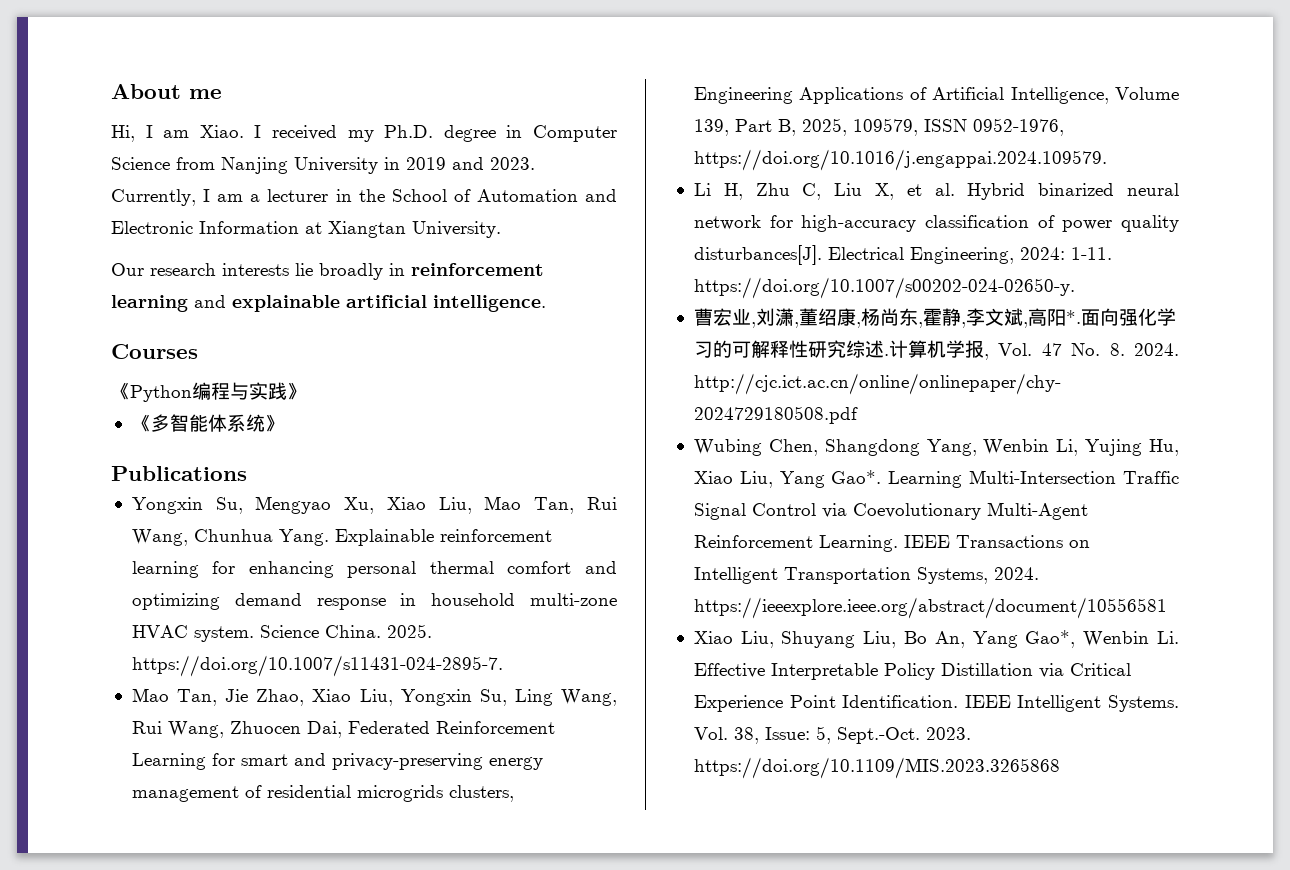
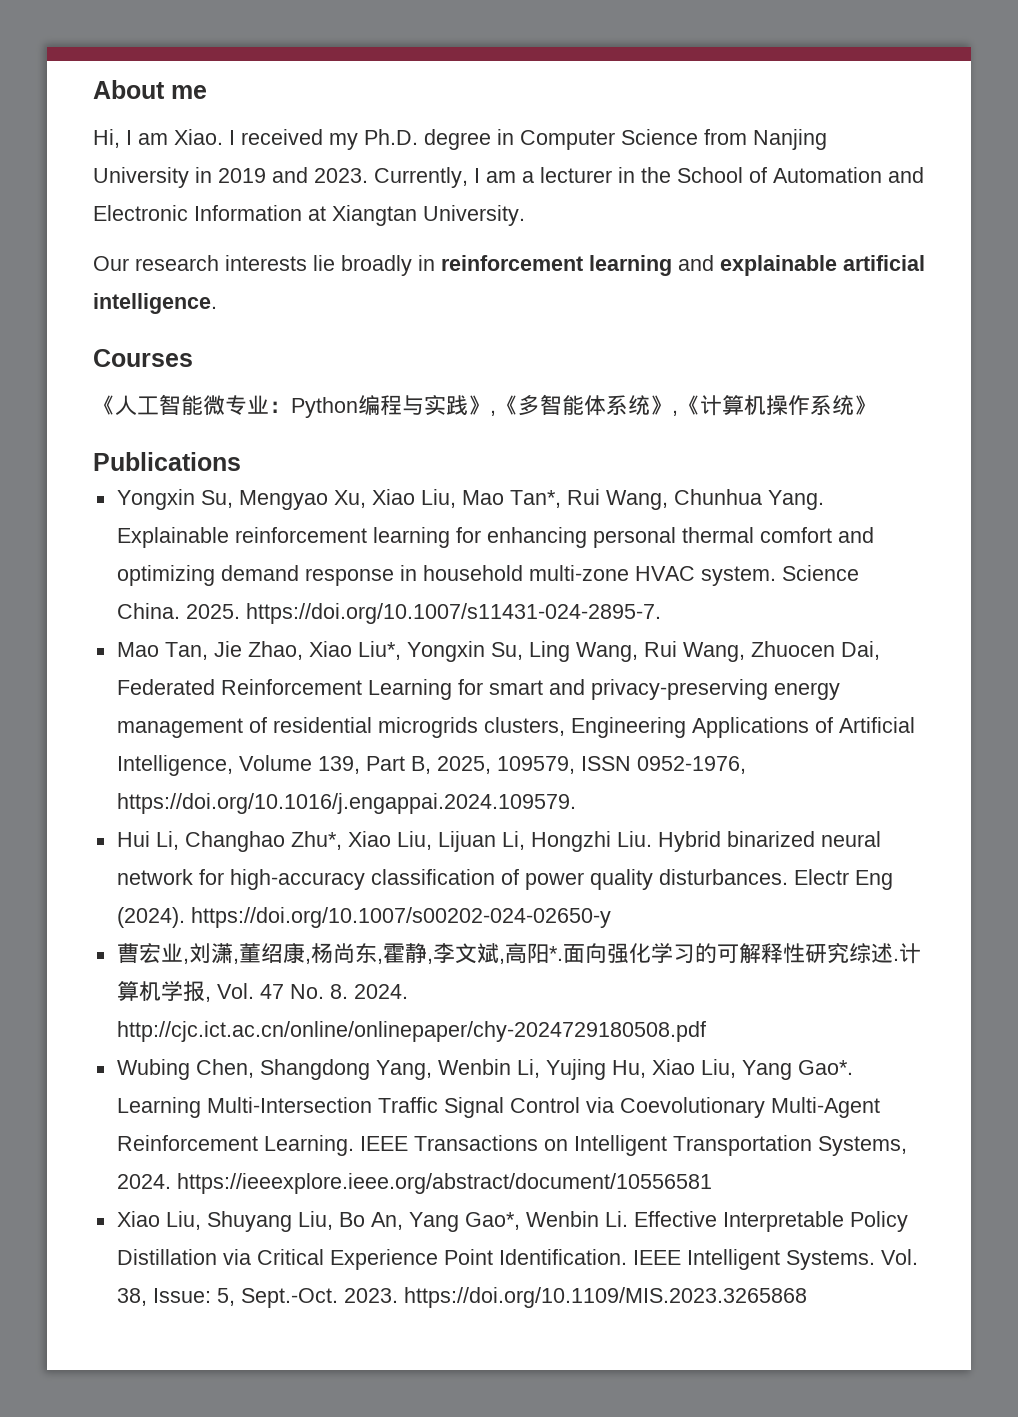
(130, 391) none -> [115,394,291,415] 人工智能微专业：
(306, 391) // -> [490,410,496,416] ,
(284, 423) none -> [672,395,876,416] ,《计算机操作系统》
[534,497,575,514] Tan, -> [509,490,561,508] Tan*,
[359,689,393,706] Liu, -> [357,641,401,660] Liu*,
[693,183,955,200] Li H, Zhu C, Liu X, et al. -> [116,831,652,852] Hui Li, Changhao Zhu*, Xiao Liu, Lijuan Li, Hongzhi Liu.
[693,245,1112,265] [693,277,1075,299] disturbances[J]. Electrical Engineering, 2024: 1-11. https://doi.org/10.1007/s00202-024-02650-y. -> [658,869,893,890] [116,907,611,928] disturbances. Electr Eng (2024). https://doi.org/10.1007/s00202-024-02650-y

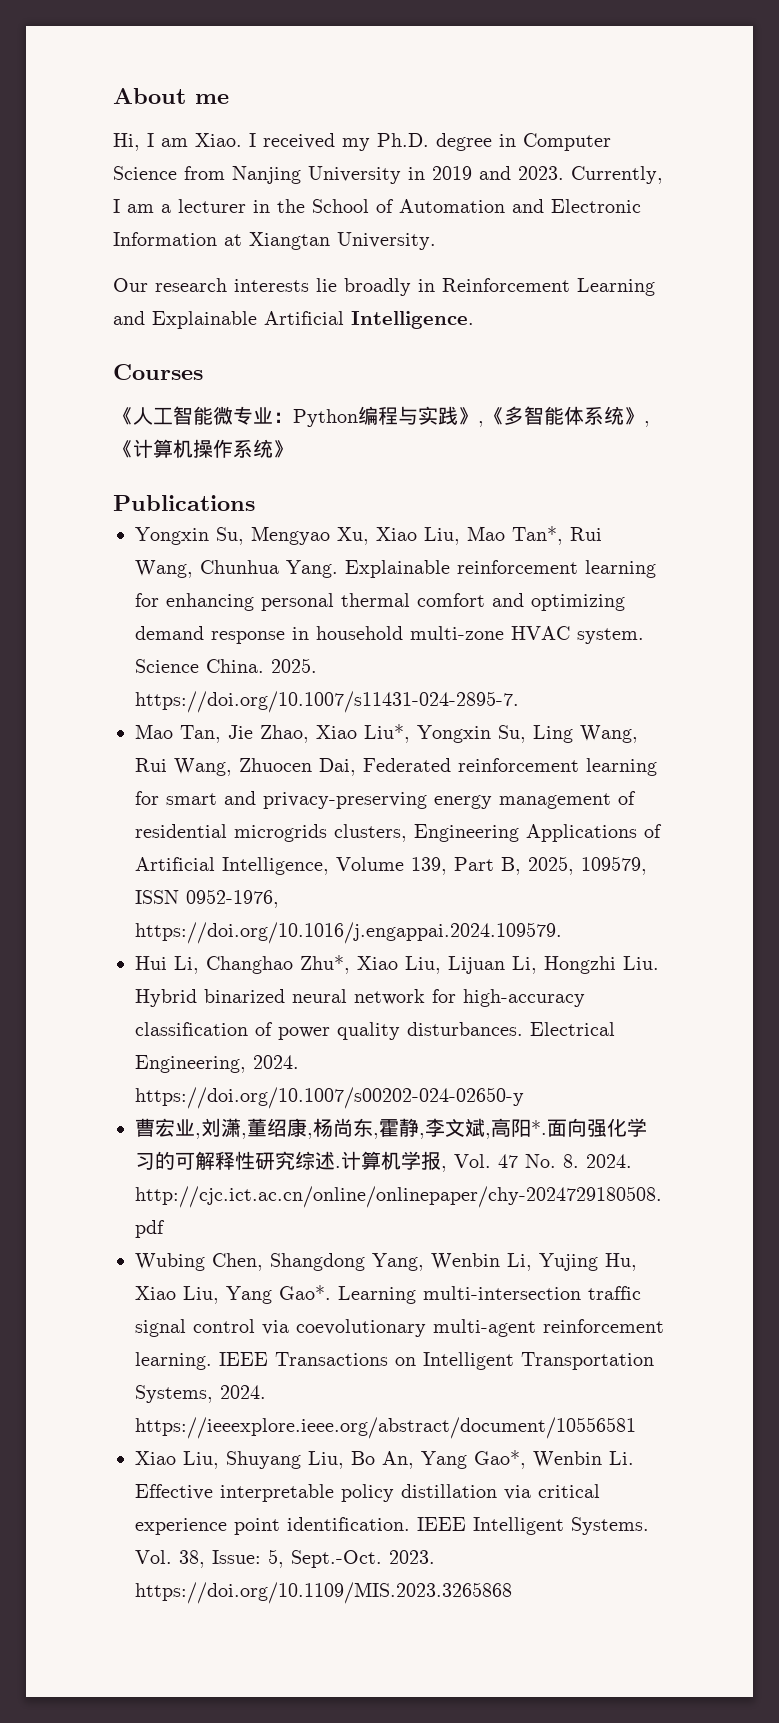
[441,255,925,276] [93,293,217,314] reinforcement learning and explainable artificial intelligence. -> [442,278,655,296] [113,311,474,329] Reinforcement Learning and Explainable Artificial Intelligence.
[220,679,452,700] Reinforcement Learning -> [458,758,657,776] reinforcement learning
[793,869,893,890] [116,907,185,928] Electr Eng (2024). -> [530,1022,615,1036] [135,1055,299,1073] Electrical Engineering, 2024.
[206,1097,880,1118] [116,1135,354,1156] Multi-Intersection Traffic Signal Control via Coevolutionary Multi-Agent Reinforcement Learning. -> [423,1286,641,1300] [135,1319,664,1337] [135,1352,212,1370] multi-intersection traffic signal control via coevolutionary multi-agent reinforcement learning.
[722,1211,908,1232] [116,1249,627,1270] Interpretable Policy Distillation via Critical Experience Point Identification. -> [220,1484,600,1502] [135,1517,410,1535] interpretable policy distillation via critical experience point identification.

